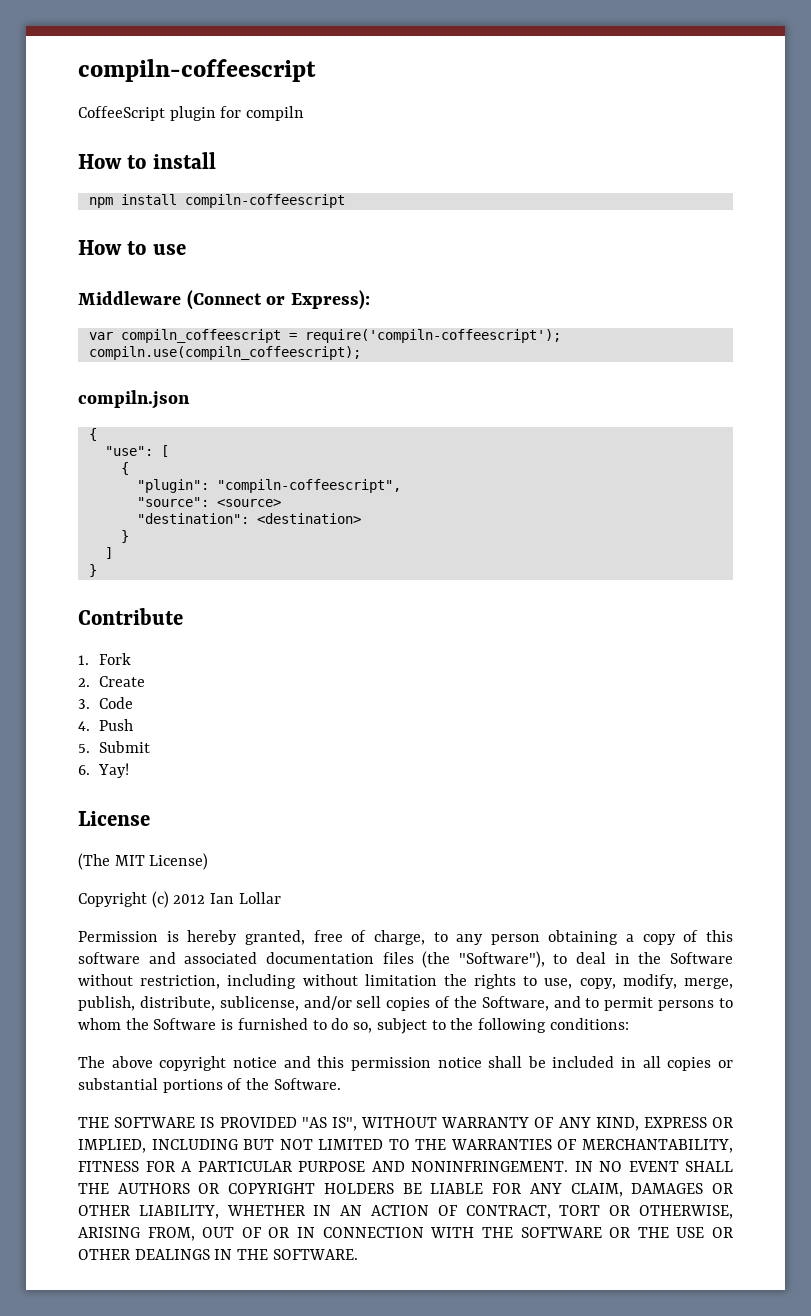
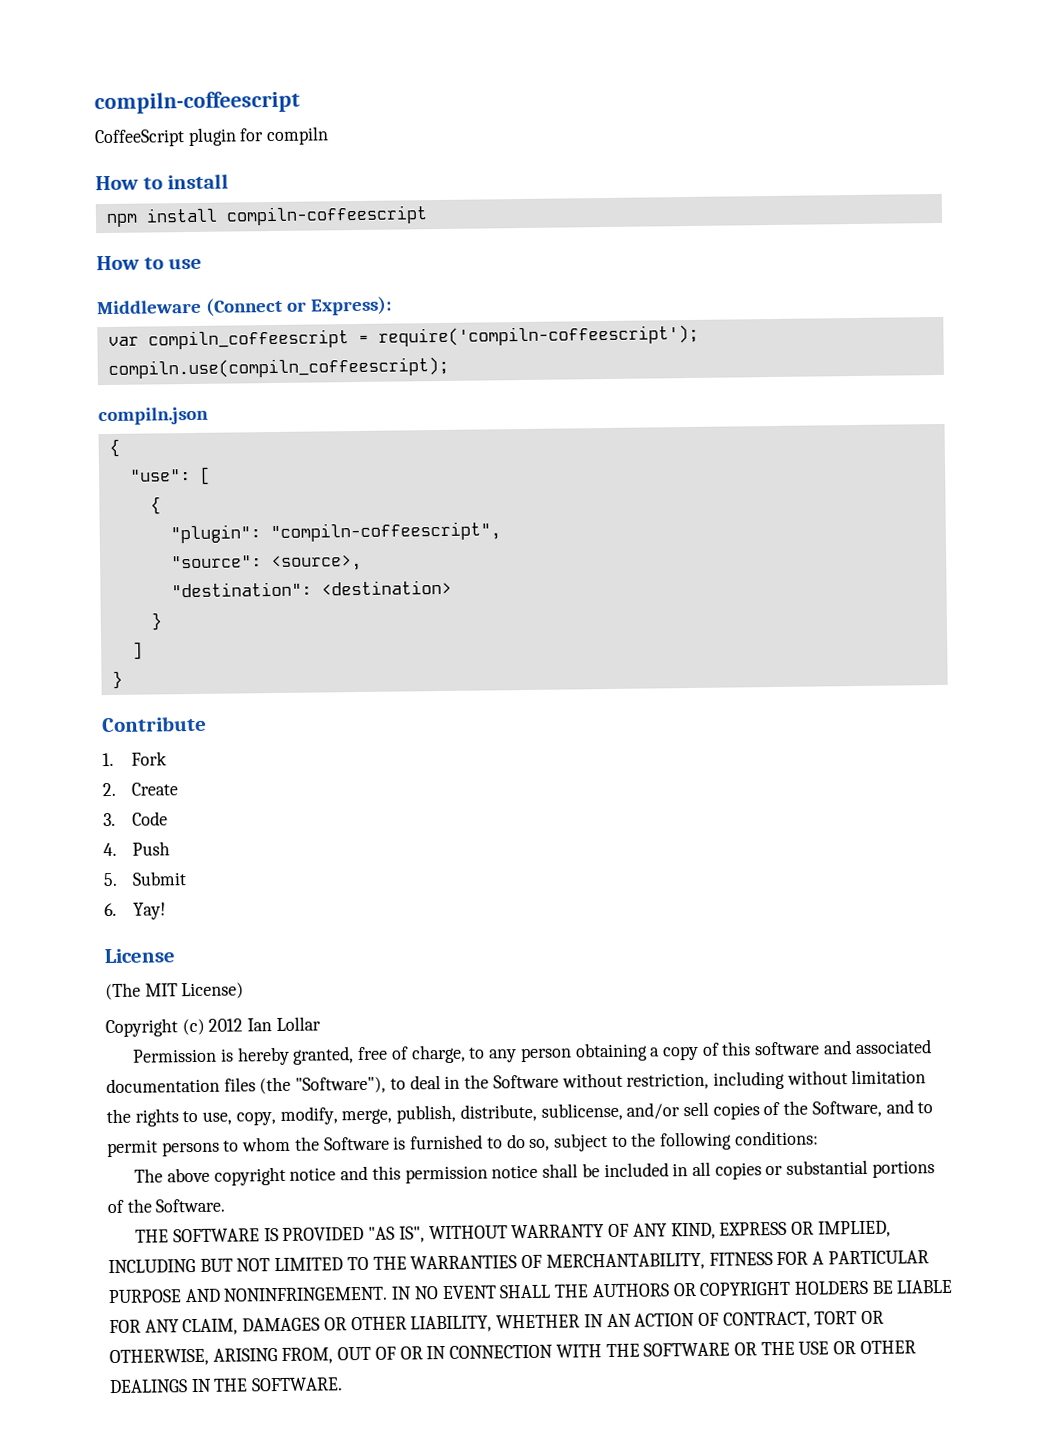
[216,499,281,507] <source> -> [270,554,362,572] <source>,

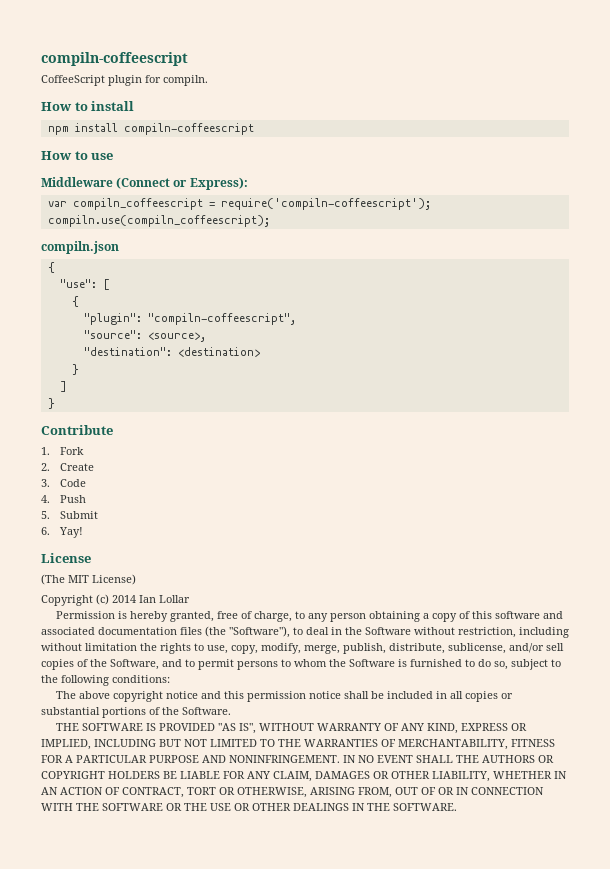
[266,126,330,146] compiln -> [163,75,208,86] compiln.
[208,1018,244,1032] 2012 -> [112,595,136,603] 2014

